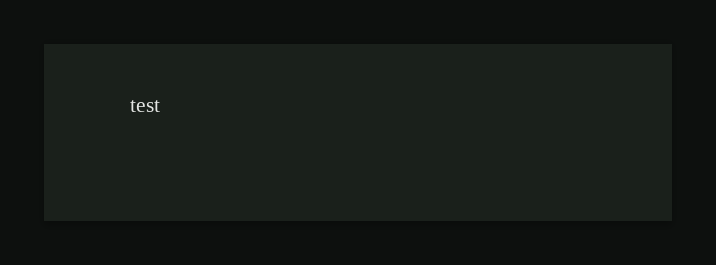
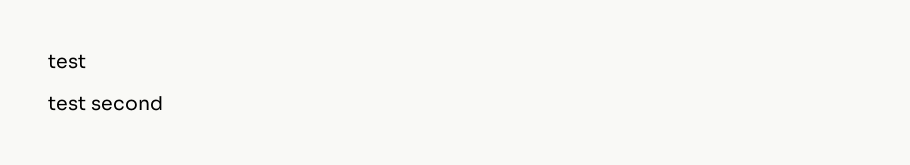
[130,100,160,112] test -> [48,54,86,69] [48,96,164,111] test // test second

